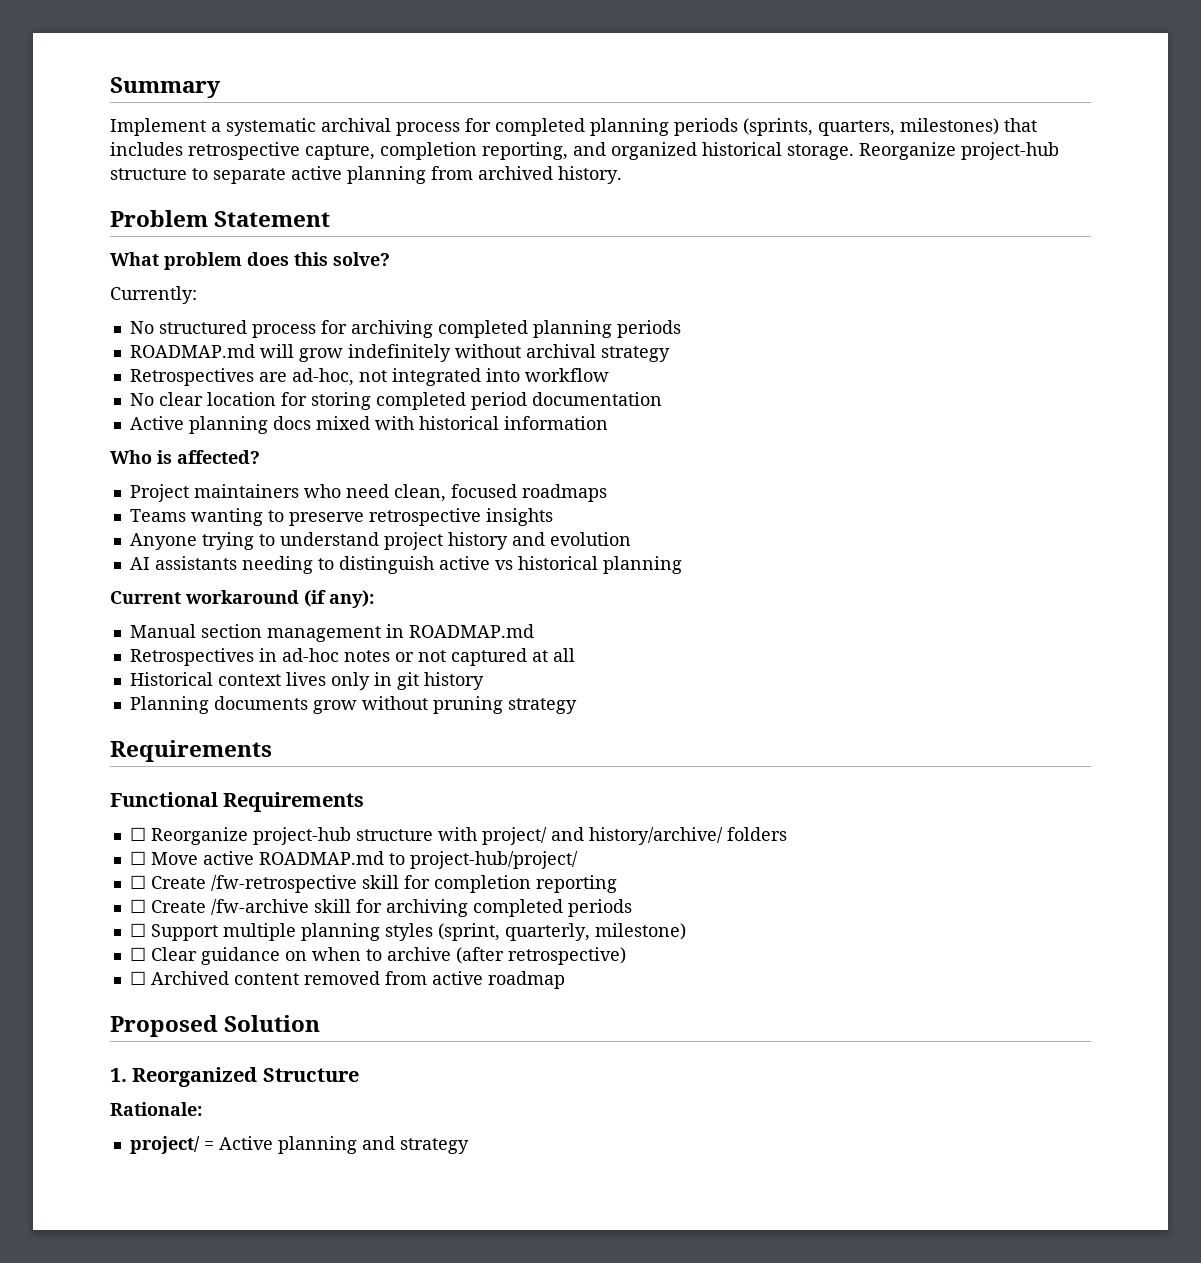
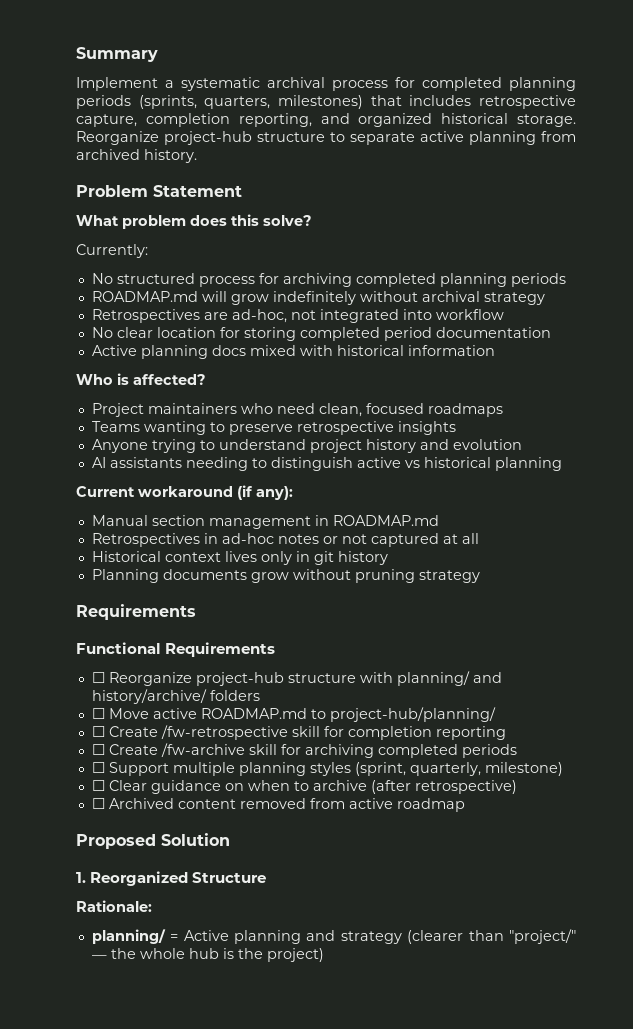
[481,827,547,845] project/ -> [396,671,470,686] planning/
[409,851,578,869] project-hub/project/ -> [329,707,496,722] project-hub/planning/
[129,1136,200,1154] project/ -> [91,929,166,944] planning/
(469, 1146) none -> [407,929,577,944] [91,948,324,962] (clearer than "project/" — the whole hub is the project)

